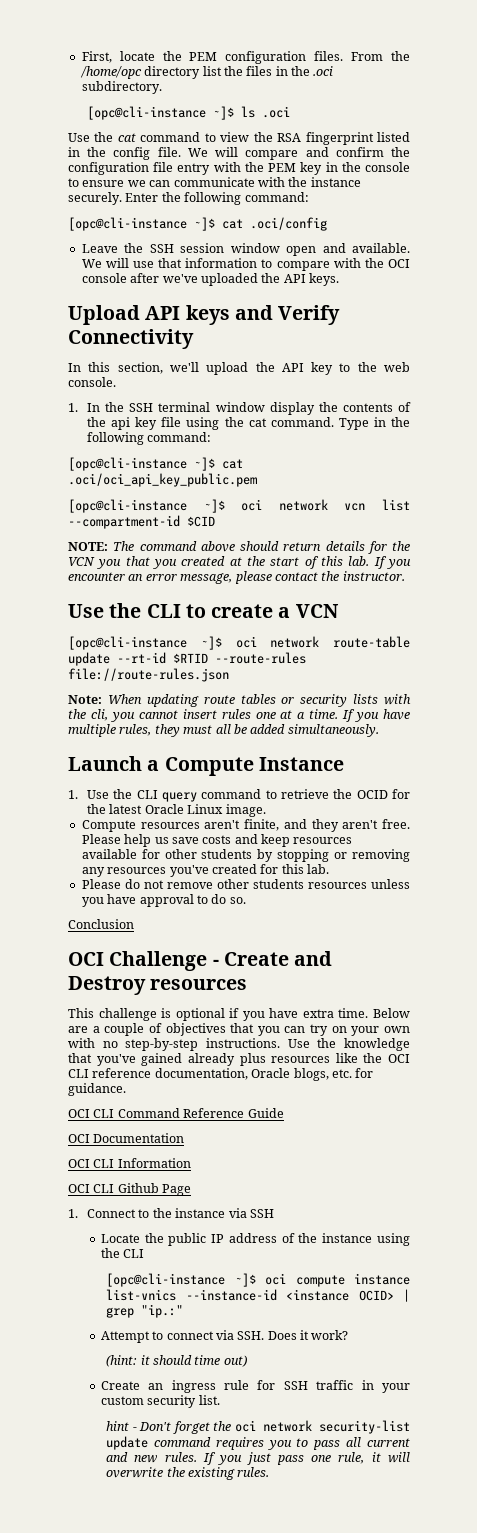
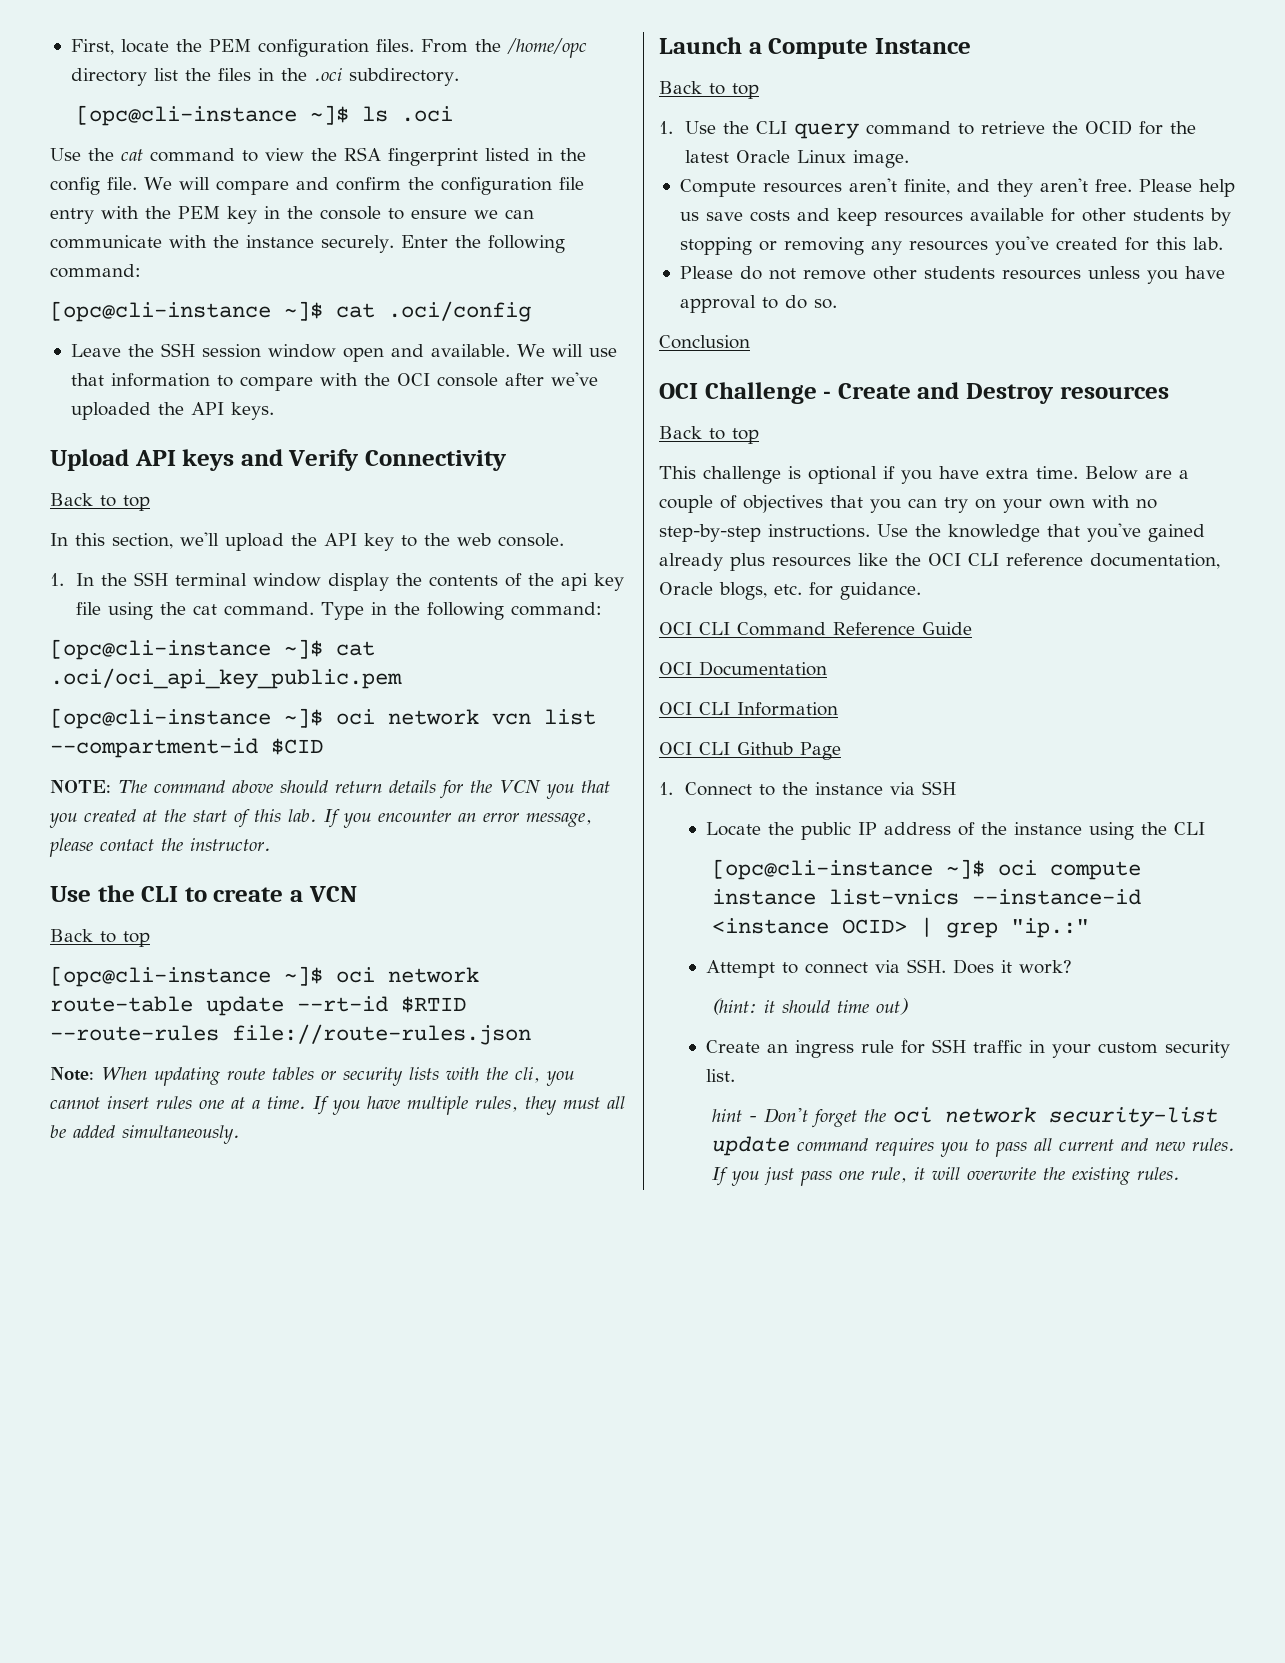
(194, 339) none -> [50,493,150,511] // Back to top
(339, 611) none -> [50,929,150,947] // Back to top
(344, 764) none -> [659,81,759,99] // Back to top
(248, 984) none -> [659,426,759,444] // Back to top

